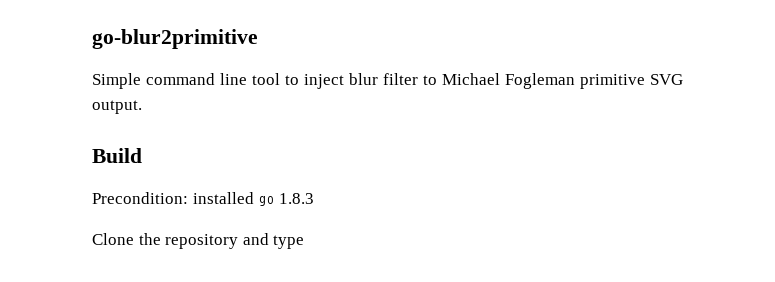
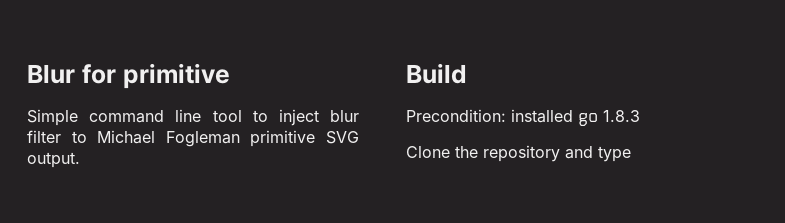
[92,29,258,49] go-blur2primitive -> [27,63,230,89] Blur for primitive

